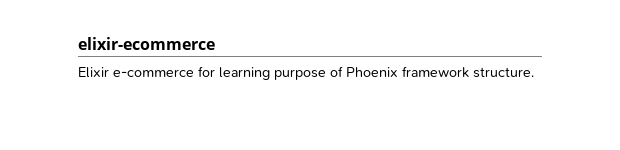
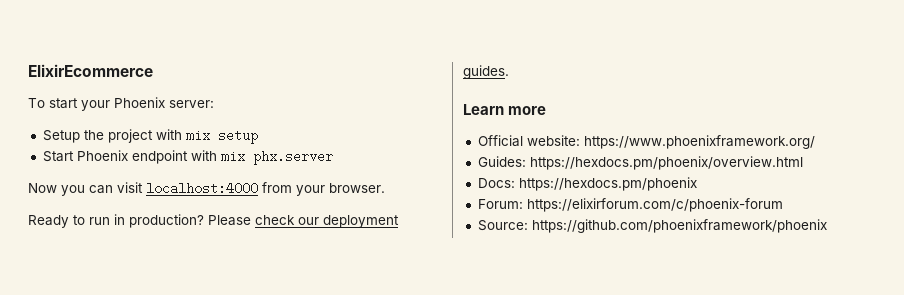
[78,37,215,50] [78,66,534,80] elixir-ecommerce // Elixir e-commerce for learning purpose of Phoenix framework structure. -> [28,64,153,77] [28,97,214,111] [42,129,258,144] [42,150,333,165] [28,182,385,196] [28,214,399,228] [463,65,509,79] [463,104,547,115] [477,135,815,149] [477,156,803,170] [477,177,697,191] [477,198,783,212] [477,219,827,233] ElixirEcommerce // To start your Phoenix server: // Setup the project with mix setup // Start Phoenix endpoint with mix phx.server // Now you can visit localhost:4000 from your browser. // Ready to run in production? Please check our deployment guides. // Learn more // Official website: https://www.phoenixframework.org/ // Guides: https://hexdocs.pm/phoenix/overview.html // Docs: https://hexdocs.pm/phoenix // Forum: https://elixirforum.com/c/phoenix-forum // Source: https://github.com/phoenixframework/phoenix

